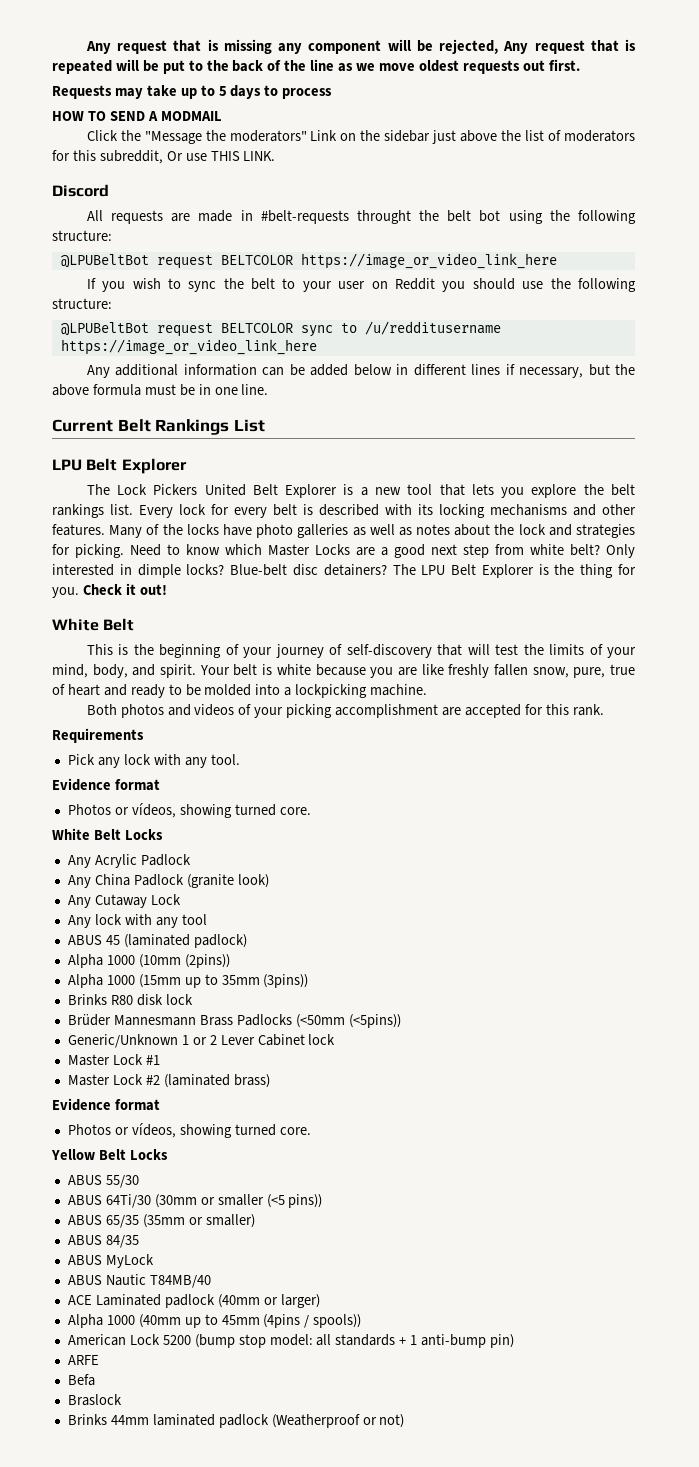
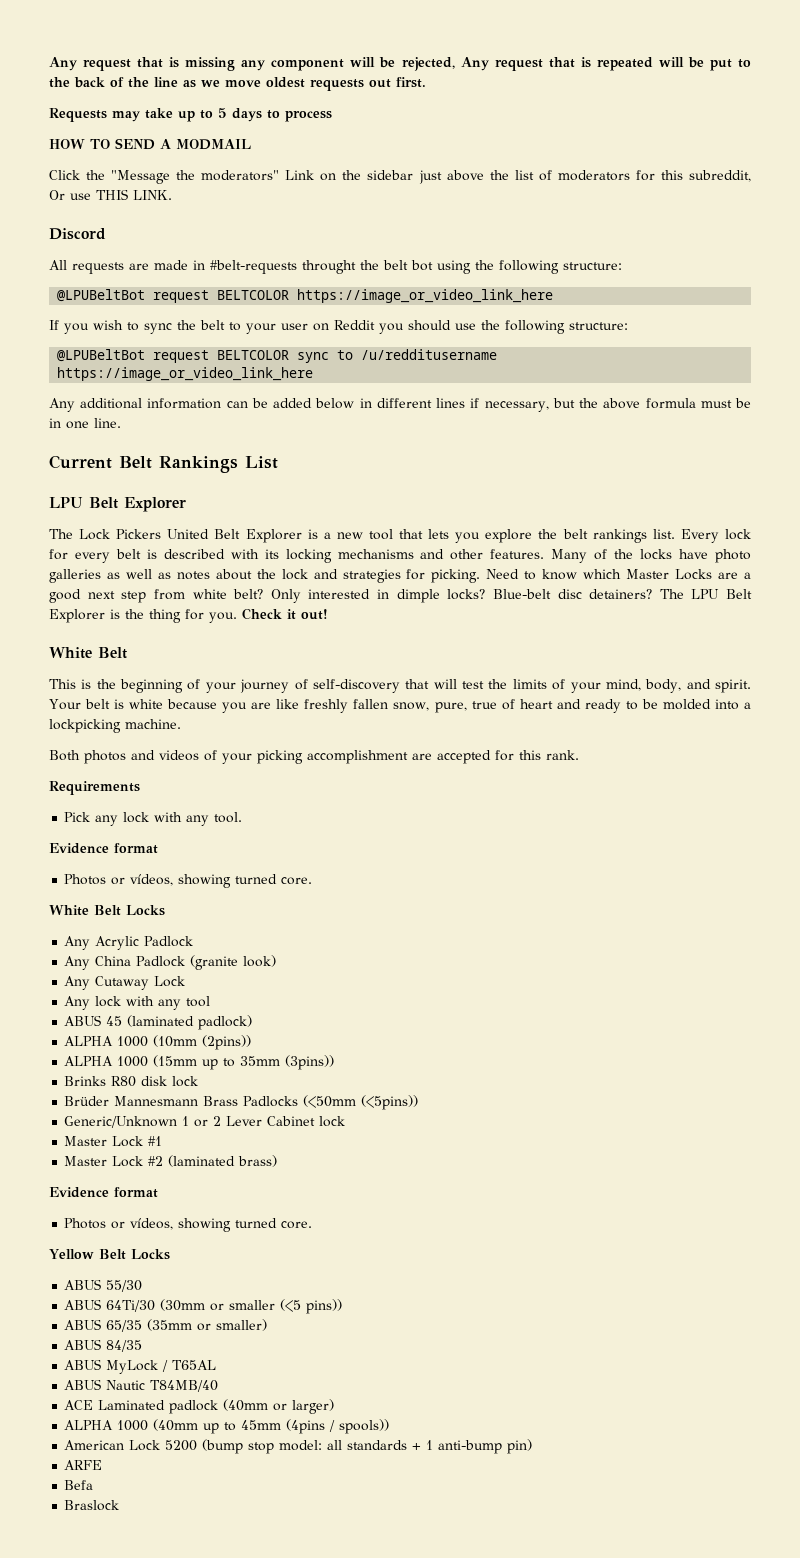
[67,954,103,968] Alpha -> [64,1036,114,1046] ALPHA
[67,974,103,988] Alpha -> [64,1056,114,1066] ALPHA
(154, 1261) none -> [162,1360,217,1372] / T65AL
[67,1314,103,1328] Alpha -> [64,1420,114,1430] ALPHA
[67,1414,405,1428] // Brinks 44mm laminated padlock (Weatherproof or not) -> (120, 1505) none

